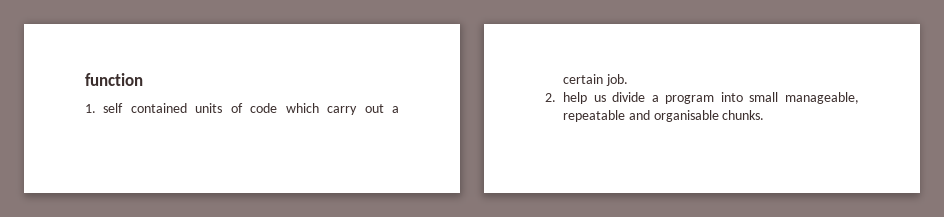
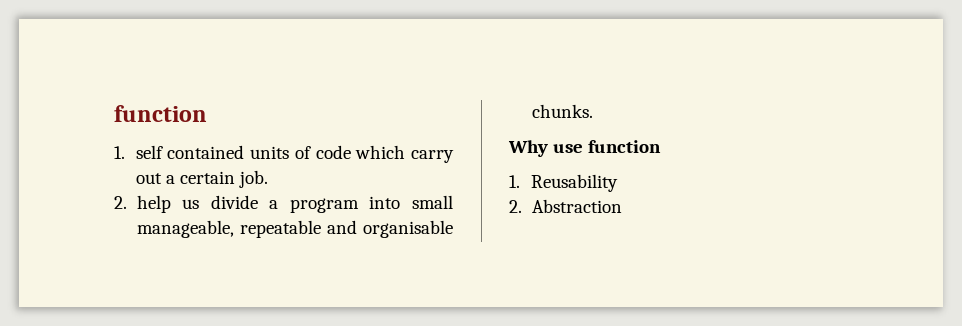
(765, 115) none -> [508,140,662,157] [509,174,618,192] [509,199,622,213] // Why use function // 1. Reusability // 2. Abstraction

